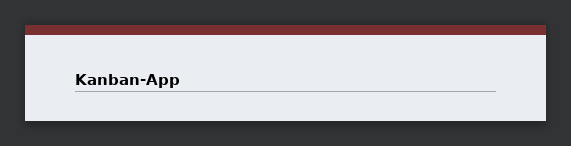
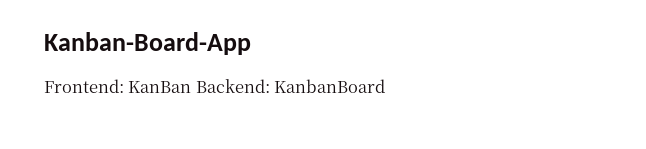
[75,74,180,88] Kanban-App -> [44,32,251,55] [44,79,386,93] Kanban-Board-App // Frontend: KanBan Backend: KanbanBoard

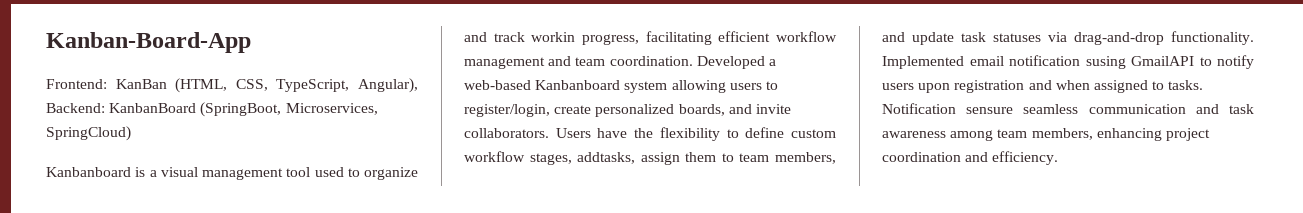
[195,79,386,93] Backend: KanbanBoard -> [175,78,418,93] [46,102,378,117] [46,126,131,141] [46,167,418,180] [464,31,837,45] [464,56,776,69] [464,80,778,93] [464,104,791,117] [464,127,836,141] [464,151,836,165] [882,31,1254,45] [882,55,1254,69] [882,80,1204,93] [882,103,1254,114] [882,128,1210,141] [882,151,1059,165] (HTML, CSS, TypeScript, Angular), Backend: KanbanBoard (SpringBoot, Microservices, SpringCloud) // Kanbanboard is a visual management tool used to organize and track workin progress, facilitating efficient workflow management and team coordination. Developed a web-based Kanbanboard system allowing users to register/login, create personalized boards, and invite collaborators. Users have the flexibility to define custom workflow stages, addtasks, assign them to team members, and update task statuses via drag-and-drop functionality. Implemented email notification susing GmailAPI to notify users upon registration and when assigned to tasks. Notification sensure seamless communication and task awareness among team members, enhancing project coordination and efficiency.

